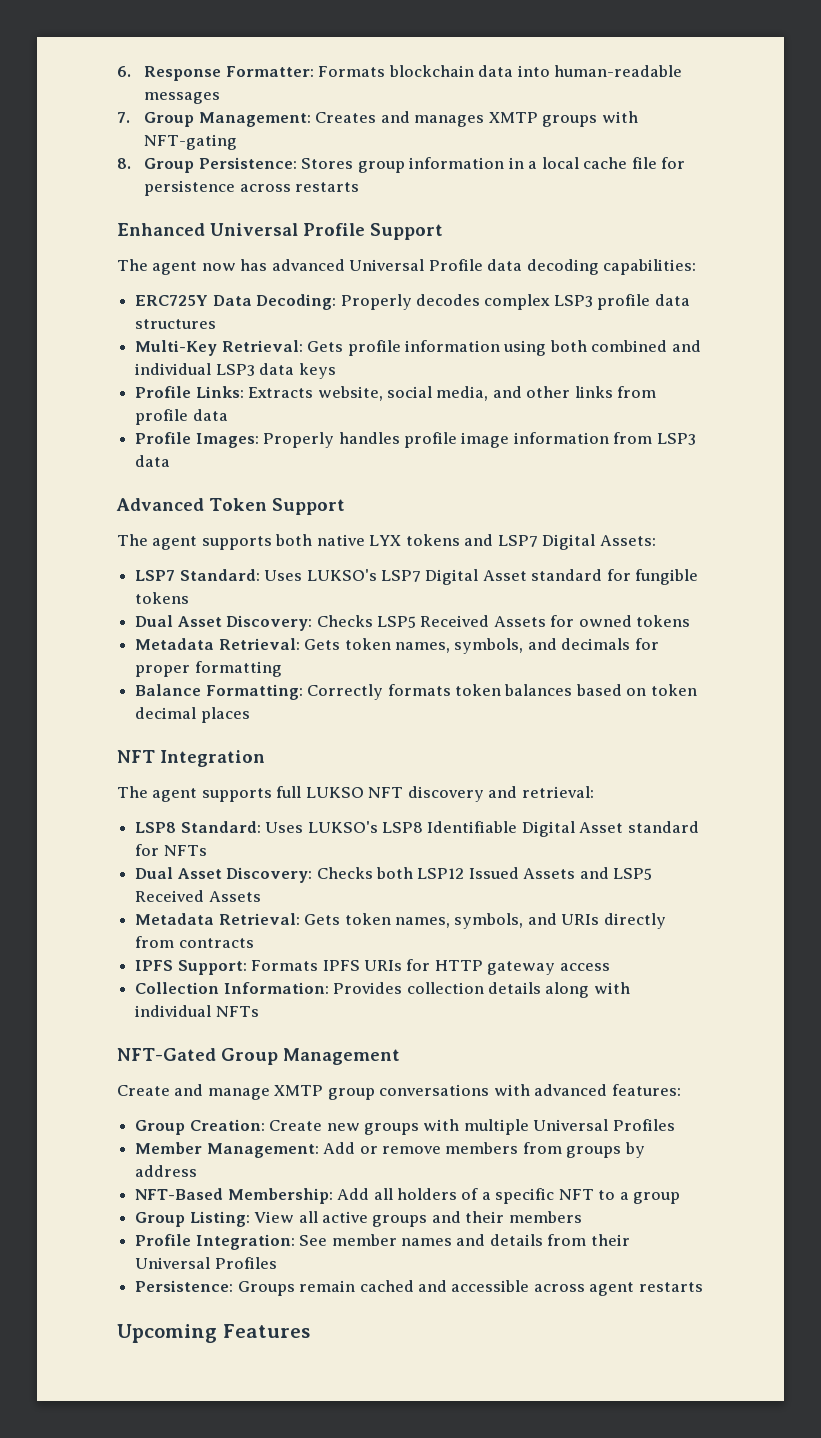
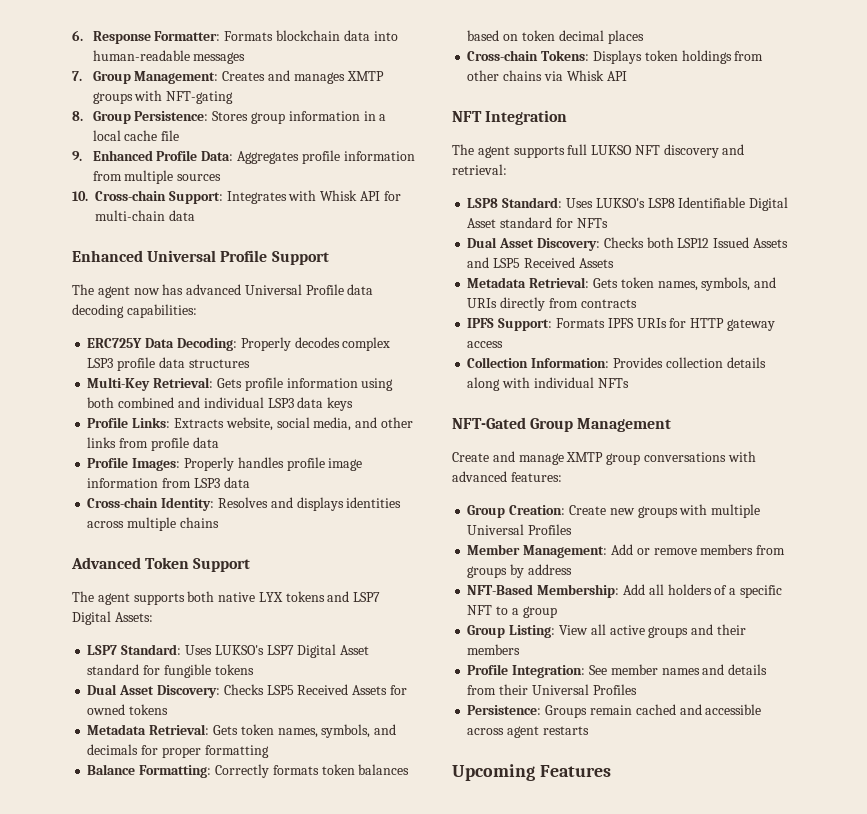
[660,157,685,169] [144,180,360,196] for persistence across restarts -> [72,150,415,164] [92,170,222,184] [72,190,401,204] [95,210,195,221] // 9. Enhanced Profile Data: Aggregates profile information from multiple sources // 10. Cross-chain Support: Integrates with Whisk API for multi-chain data
(171, 461) none -> [87,497,402,511] [87,517,219,531] // Cross-chain Identity: Resolves and displays identities across multiple chains
(250, 715) none -> [467,50,764,64] [467,70,627,81] // Cross-chain Tokens: Displays token holdings from other chains via Whisk API

